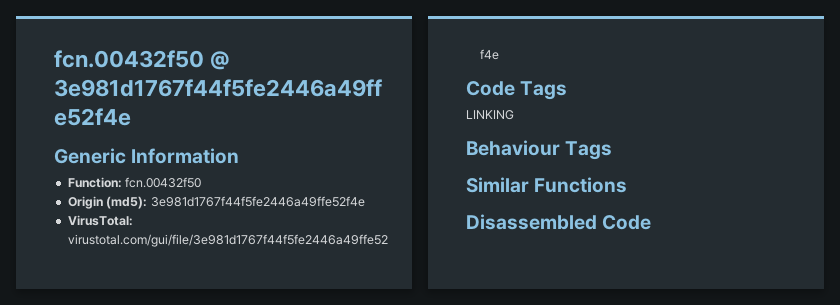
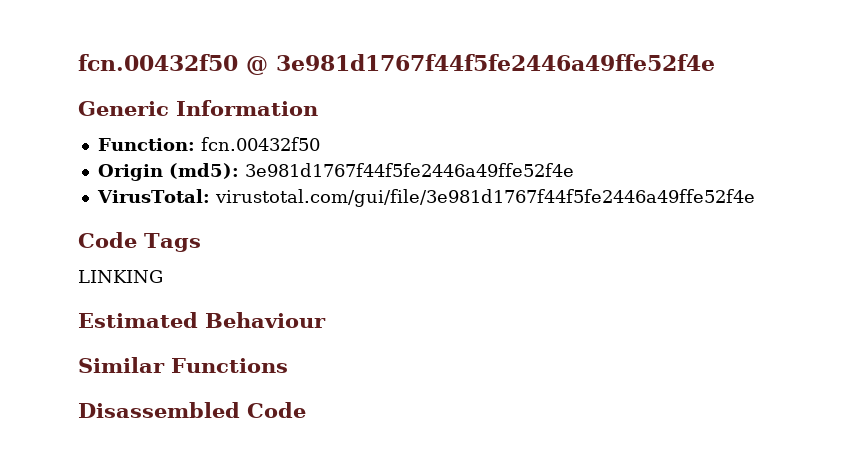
(514, 115) none -> [78,312,198,328] Estimated
[565,141,613,160] Tags -> (326, 320) none

